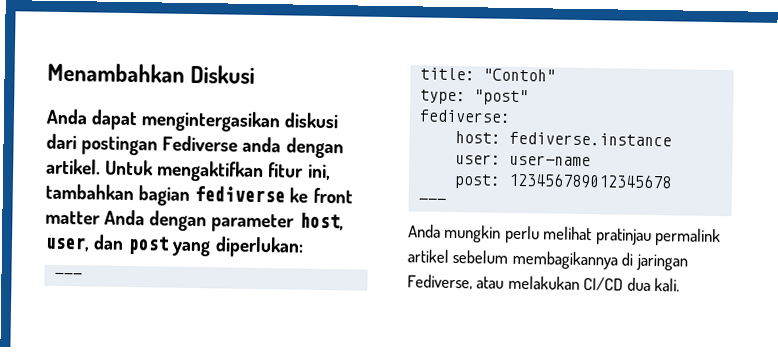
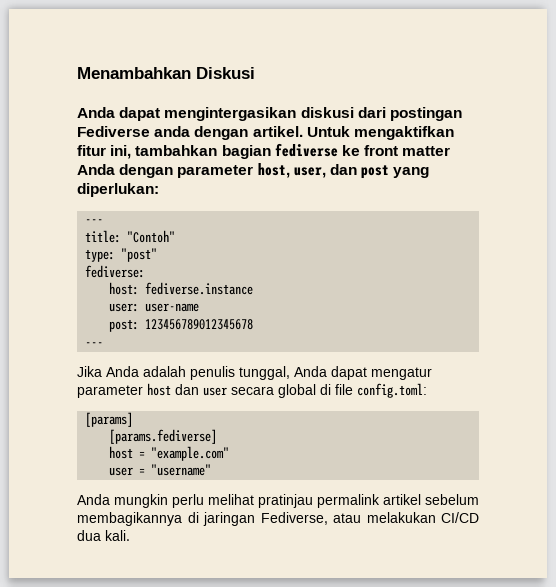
(446, 201) none -> [77,366,432,380] [77,383,427,398] [85,412,134,427] [109,429,218,444] [109,446,230,461] [109,464,212,476] // Jika Anda adalah penulis tunggal, Anda dapat mengatur parameter host dan user secara global di file config.toml: // [params] // [params.fediverse] // host = "example.com" // user = "username"

